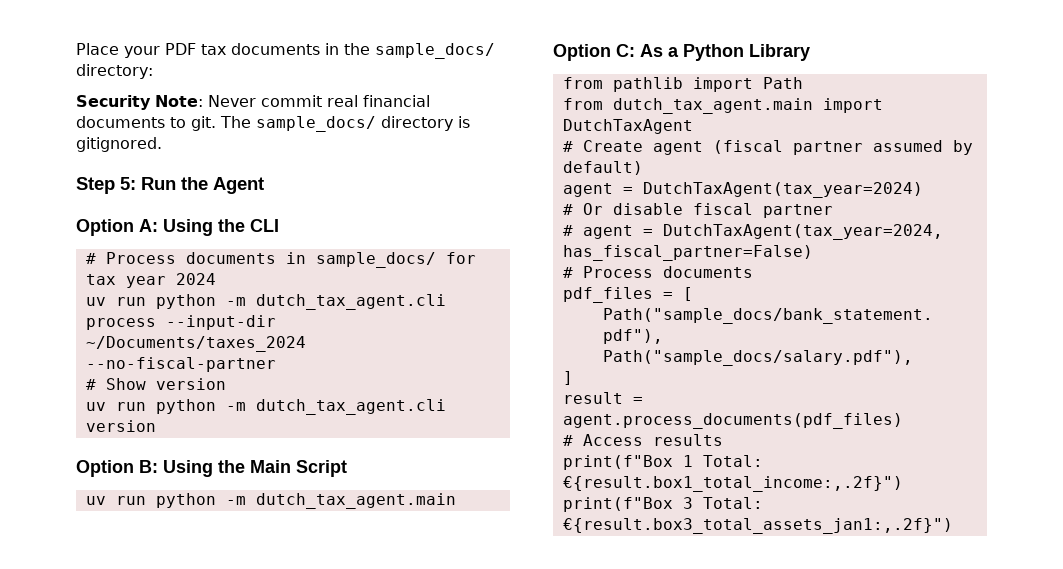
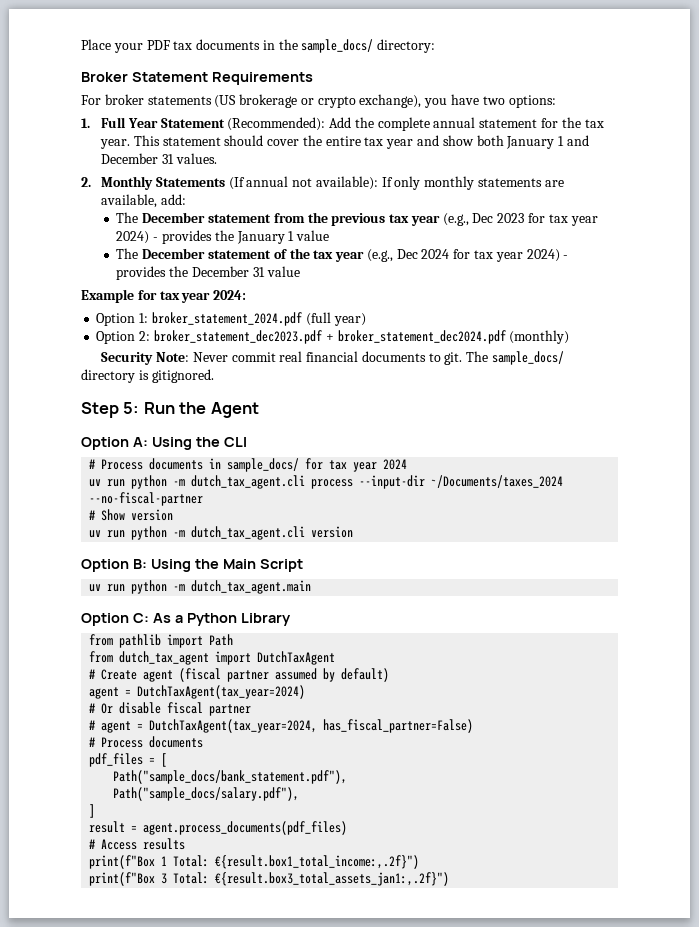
(153, 71) none -> [81,72,313,85] [81,94,556,108] [81,117,604,131] [100,135,589,149] [101,153,217,164] [81,176,564,190] [101,194,186,208] [116,212,598,226] [116,230,330,244] [116,248,569,262] [116,266,300,280] [81,289,247,303] [96,312,366,326] [96,330,570,344] // Broker Statement Requirements // For broker statements (US brokerage or crypto exchange), you have two options: // 1. Full Year Statement (Recommended): Add the complete annual statement for the tax year. This statement should cover the entire tax year and show both January 1 and December 31 values. // 2. Monthly Statements (If annual not available): If only monthly statements are available, add: // The December statement from the previous tax year (e.g., Dec 2023 for tax year 2024) - provides the January 1 value // The December statement of the tax year (e.g., Dec 2024 for tax year 2024) - provides the December 31 value // Example for tax year 2024: // Option 1: broker_statement_2024.pdf (full year) // Option 2: broker_statement_dec2023.pdf + broker_statement_dec2024.pdf (monthly)
[612,98,813,114] dutch_tax_agent.main -> [119,651,210,665] dutch_tax_agent

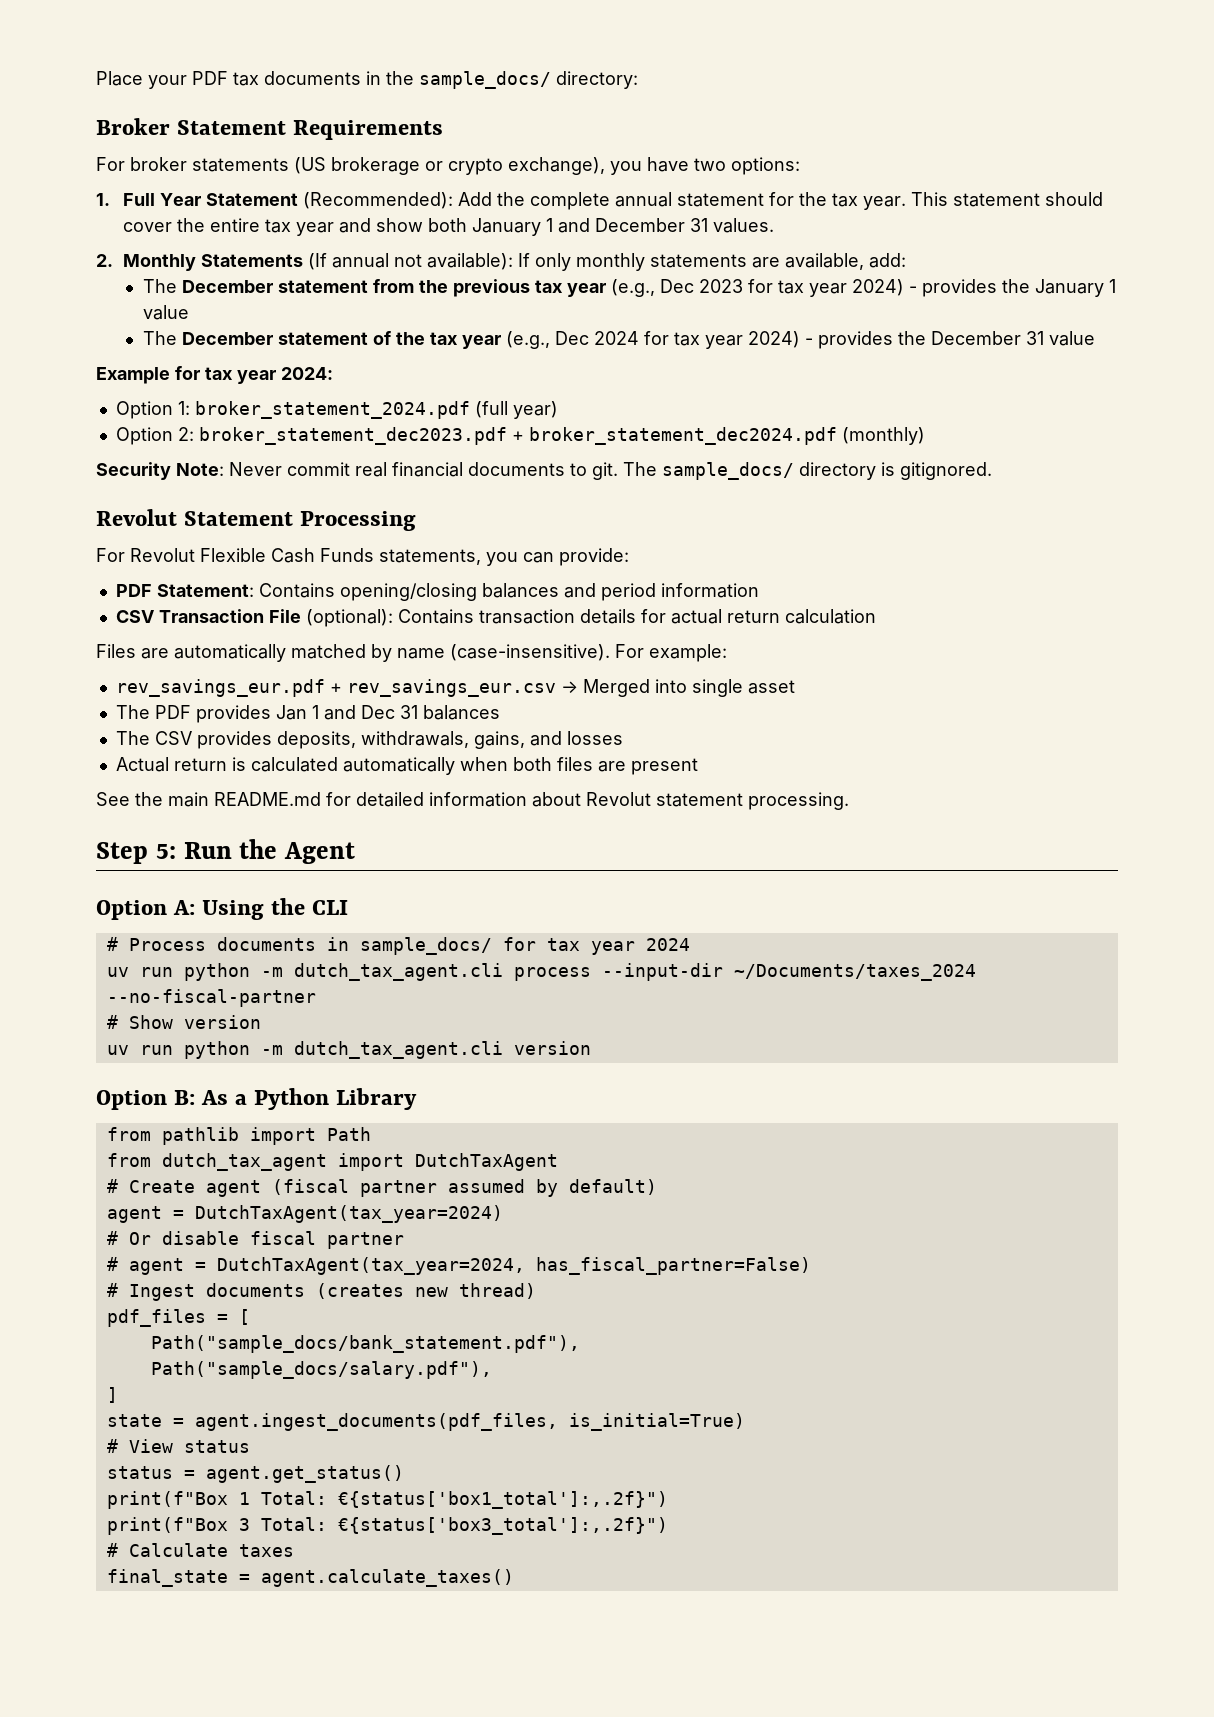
(214, 376) none -> [96,509,417,531] [96,548,629,566] [115,583,759,601] [115,609,876,627] [96,644,727,662] [115,679,795,697] [115,705,500,723] [115,731,623,749] [115,757,698,775] [96,792,849,810] // Revolut Statement Processing // For Revolut Flexible Cash Funds statements, you can provide: // PDF Statement: Contains opening/closing balances and period information // CSV Transaction File (optional): Contains transaction details for actual return calculation // Files are automatically matched by name (case-insensitive). For example: // rev_savings_eur.pdf + rev_savings_eur.csv → Merged into single asset // The PDF provides Jan 1 and Dec 31 balances // The CSV provides deposits, withdrawals, gains, and losses // Actual return is calculated automatically when both files are present // See the main README.md for detailed information about Revolut statement processing.
[150,559,303,572] [89,580,312,594] [81,613,149,626] Using the Main Script // uv run python -m dutch_tax_agent.main // Option C: -> (196, 1097) none
[101,736,204,748] Process documents -> [128,1283,536,1301] Ingest documents (creates new thread)
[89,821,348,835] [89,838,186,850] result = agent.process_documents(pdf_files) // # Access results -> [106,1413,745,1431] [106,1439,250,1453] [106,1465,404,1483] state = agent.ingest_documents(pdf_files, is_initial=True) // # View status // status = agent.get_status()
[215,855,420,869] €{result.box1_total_income:,.2f}") -> [337,1491,668,1509] €{status['box1_total']:,.2f}")
[215,872,450,886] €{result.box3_total_assets_jan1:,.2f}") -> [337,1517,668,1535] [106,1543,294,1557] [106,1569,514,1587] €{status['box3_total']:,.2f}") // # Calculate taxes // final_state = agent.calculate_taxes()

